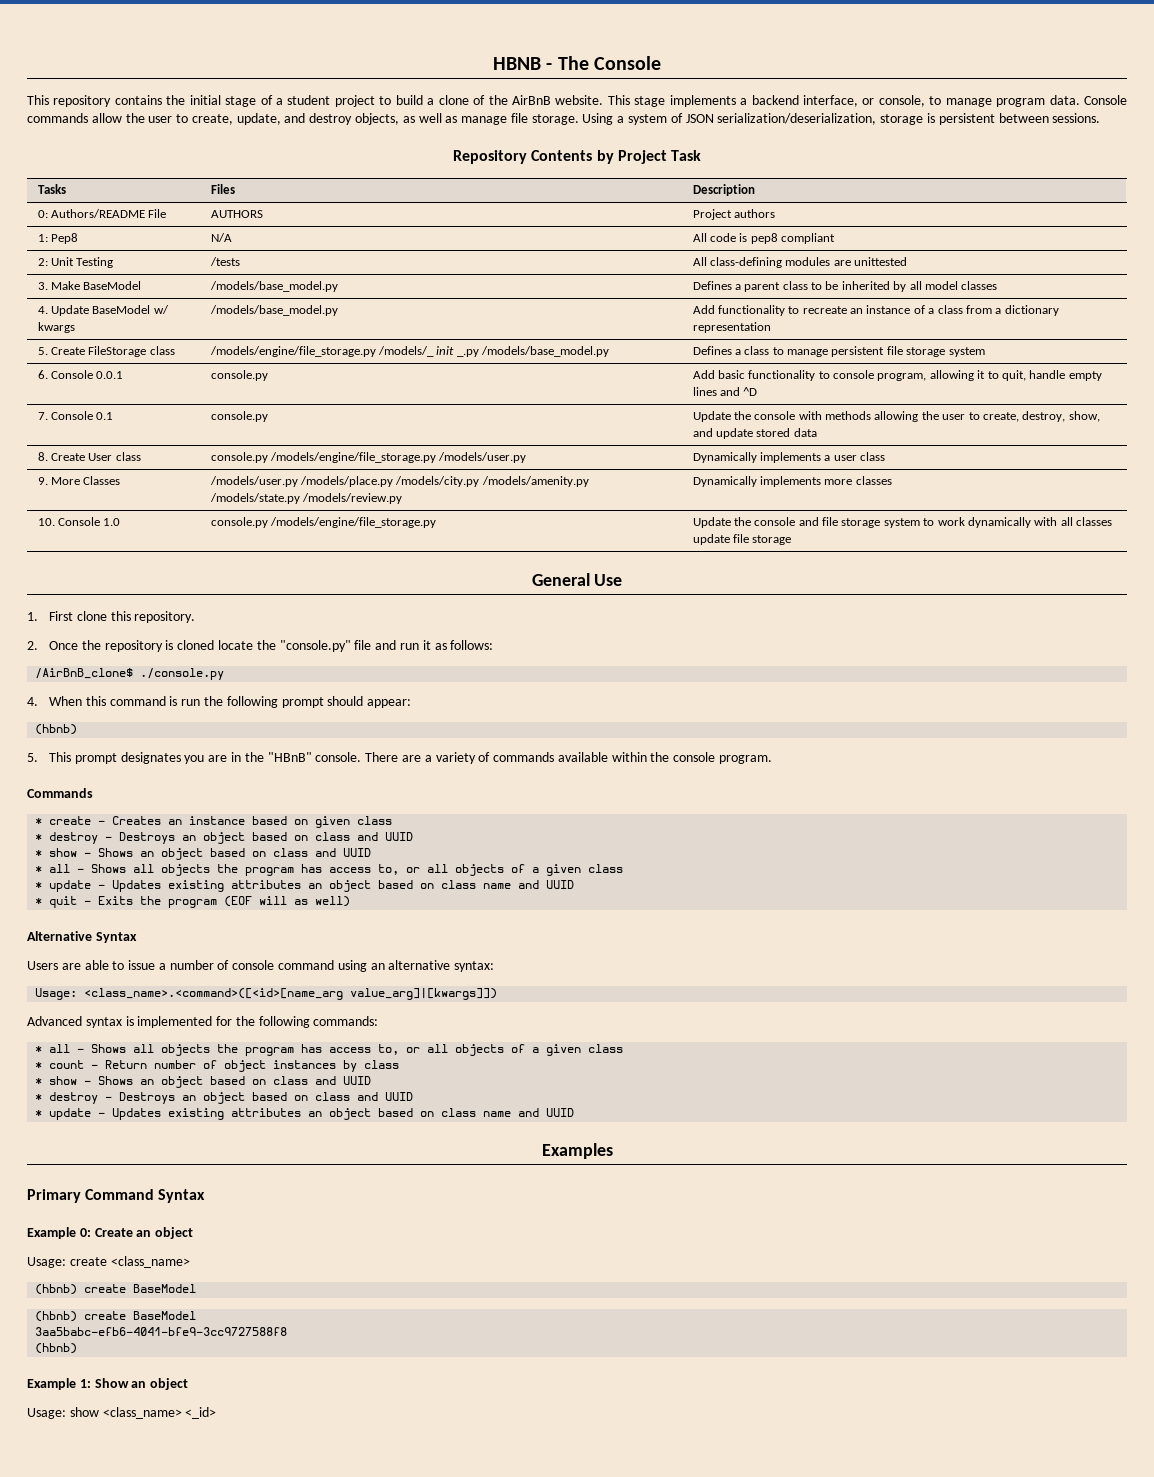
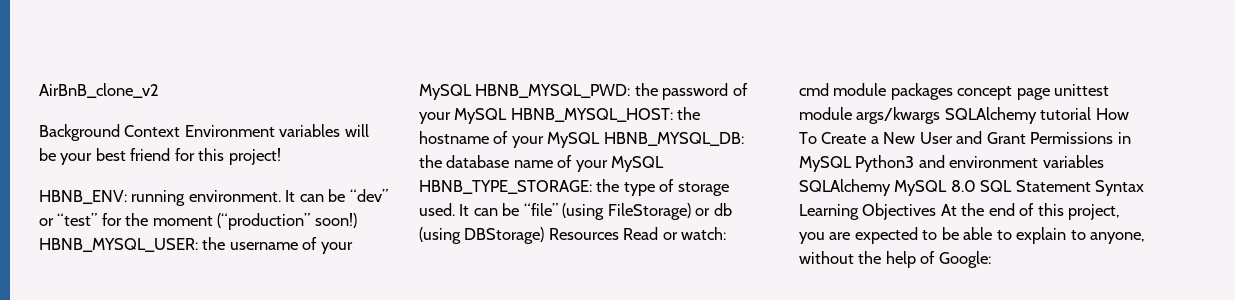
[493,56,661,70] [27,95,1127,107] [27,113,1101,125] [453,150,701,164] [37,184,66,194] [210,184,235,194] [692,184,755,196] [37,209,167,218] [210,210,263,218] [692,209,775,220] [37,233,78,244] [210,233,232,242] [692,233,836,244] [37,257,114,268] [209,257,240,266] [692,257,908,268] [37,281,142,290] [209,281,338,292] [692,281,998,292] [37,305,169,316] [37,322,75,333] [209,305,338,316] [692,305,1059,316] [692,322,771,333] [37,346,175,357] [209,346,610,357] [692,346,985,357] [37,370,124,379] [210,370,268,381] [692,370,1102,381] [692,387,758,396] [37,411,114,420] [210,411,268,422] [692,411,1100,422] [692,428,817,439] [37,452,141,461] [210,452,527,463] [692,452,886,463] [37,476,121,485] [209,476,589,487] [209,493,402,504] [692,476,892,487] [37,517,121,526] [210,517,436,528] [692,517,1113,528] [692,534,792,545] [531,573,623,586] [27,611,196,623] [27,640,494,652] [35,668,225,680] [27,696,412,708] [35,724,78,735] [27,752,772,764] [27,788,93,798] [35,816,393,828] [35,832,414,844] [35,848,372,860] [35,864,624,876] [35,880,575,892] [35,896,351,908] [27,931,137,943] [27,960,495,972] [35,988,498,1000] [27,1016,379,1028] [35,1044,624,1056] [35,1060,400,1072] [35,1076,372,1088] [35,1092,414,1104] [35,1108,575,1120] [541,1143,613,1159] [27,1189,206,1203] [27,1227,194,1239] [27,1256,190,1268] [35,1284,197,1295] [35,1311,197,1322] [35,1327,288,1336] [35,1343,78,1354] [27,1378,189,1390] [27,1407,217,1419] HBNB - The Console // This repository contains the initial stage of a student project to build a clone of the AirBnB website. This stage implements a backend interface, or console, to manage program data. Console commands allow the user to create, update, and destroy objects, as well as manage file storage. Using a system of JSON serialization/deserialization, storage is persistent between sessions. // Repository Contents by Project Task // Tasks | Files | Description // 0: Authors/README File | AUTHORS | Project authors // 1: Pep8 | N/A | All code is pep8 compliant // 2: Unit Testing | /tests | All class-defining modules are unittested // 3. Make BaseModel | /models/base_model.py | Defines a parent class to be inherited by all model classes // 4. Update BaseModel w/ kwargs | /models/base_model.py | Add functionality to recreate an instance of a class from a dictionary representation // 5. Create FileStorage class | /models/engine/file_storage.py /models/_ init _.py /models/base_model.py | Defines a class to manage persistent file storage system // 6. Console 0.0.1 | console.py | Add basic functionality to console program, allowing it to quit, handle empty lines and ^D // 7. Console 0.1 | console.py | Update the console with methods allowing the user to create, destroy, show, and update stored data // 8. Create User class | console.py /models/engine/file_storage.py /models/user.py | Dynamically implements a user class // 9. More Classes | /models/user.py /models/place.py /models/city.py /models/amenity.py /models/state.py /models/review.py | Dynamically implements more classes // 10. Console 1.0 | console.py /models/engine/file_storage.py | Update the console and file storage system to work dynamically with all classes update file storage // General Use // 1. First clone this repository. // 2. Once the repository is cloned locate the "console.py" file and run it as follows: // /AirBnB_clone$ ./console.py // 4. When this command is run the following prompt should appear: // (hbnb) // 5. This prompt designates you are in the "HBnB" console. There are a variety of commands available within the console program. // Commands // * create - Creates an instance based on given class // * destroy - Destroys an object based on class and UUID // * show - Shows an object based on class and UUID // * all - Shows all objects the program has access to, or all objects of a given class // * update - Updates existing attributes an object based on class name and UUID // * quit - Exits the program (EOF will as well) // Alternative Syntax // Users are able to issue a number of console command using an alternative syntax: // Usage: <class_name>.<command>([<id>[name_arg value_arg]|[kwargs]]) // Advanced syntax is implemented for the following commands: // * all - Shows all objects the program has access to, or all objects of a given class // * count - Return number of object instances by class // * show - Shows an object based on class and UUID // * destroy - Destroys an object based on class and UUID // * update - Updates existing attributes an object based on class name and UUID // Examples // Primary Command Syntax // Example 0: Create an object // Usage: create <class_name> // (hbnb) create BaseModel // (hbnb) create BaseModel // 3aa5babc-efb6-4041-bfe9-3cc9727588f8 // (hbnb) // Example 1: Show an object // Usage: show <class_name> <_id> -> [39,83,159,98] [39,124,369,141] [39,148,281,165] [39,189,388,206] [39,213,357,230] [39,237,353,254] [419,83,748,100] [419,107,701,124] [419,131,744,148] [419,155,665,172] [419,179,729,196] [419,203,732,220] [419,227,727,244] [799,83,1110,100] [799,107,1129,124] [799,131,1131,144] [799,155,1104,172] [799,179,1145,196] [799,203,1121,220] [799,227,1146,244] [799,251,991,268] AirBnB_clone_v2 // Background Context Environment variables will be your best friend for this project! // HBNB_ENV: running environment. It can be “dev” or “test” for the moment (“production” soon!) HBNB_MYSQL_USER: the username of your MySQL HBNB_MYSQL_PWD: the password of your MySQL HBNB_MYSQL_HOST: the hostname of your MySQL HBNB_MYSQL_DB: the database name of your MySQL HBNB_TYPE_STORAGE: the type of storage used. It can be “file” (using FileStorage) or db (using DBStorage) Resources Read or watch: // cmd module packages concept page unittest module args/kwargs SQLAlchemy tutorial How To Create a New User and Grant Permissions in MySQL Python3 and environment variables SQLAlchemy MySQL 8.0 SQL Statement Syntax Learning Objectives At the end of this project, you are expected to be able to explain to anyone, without the help of Google:

